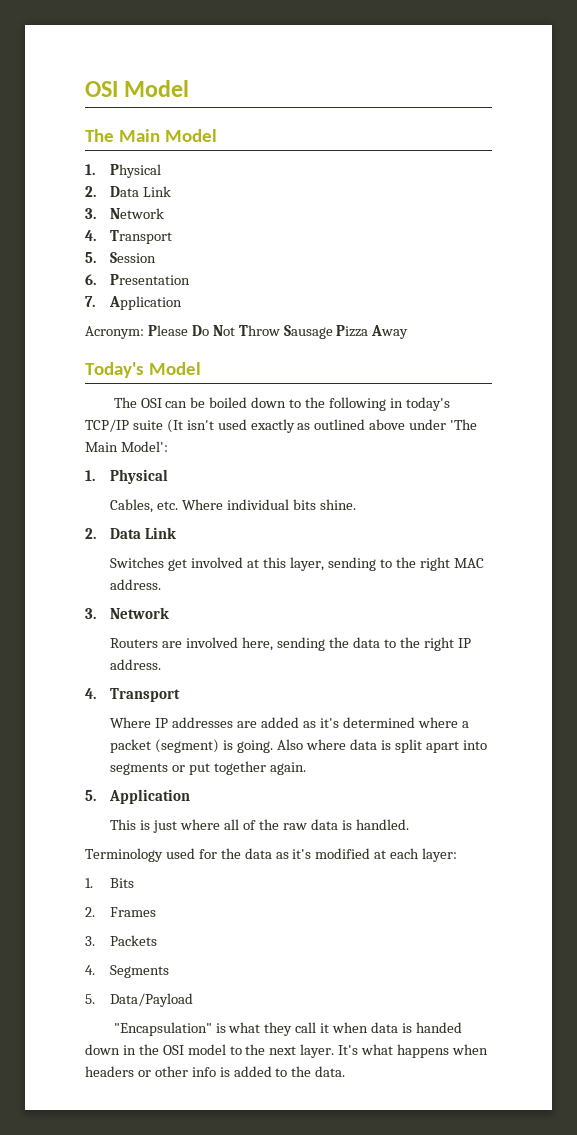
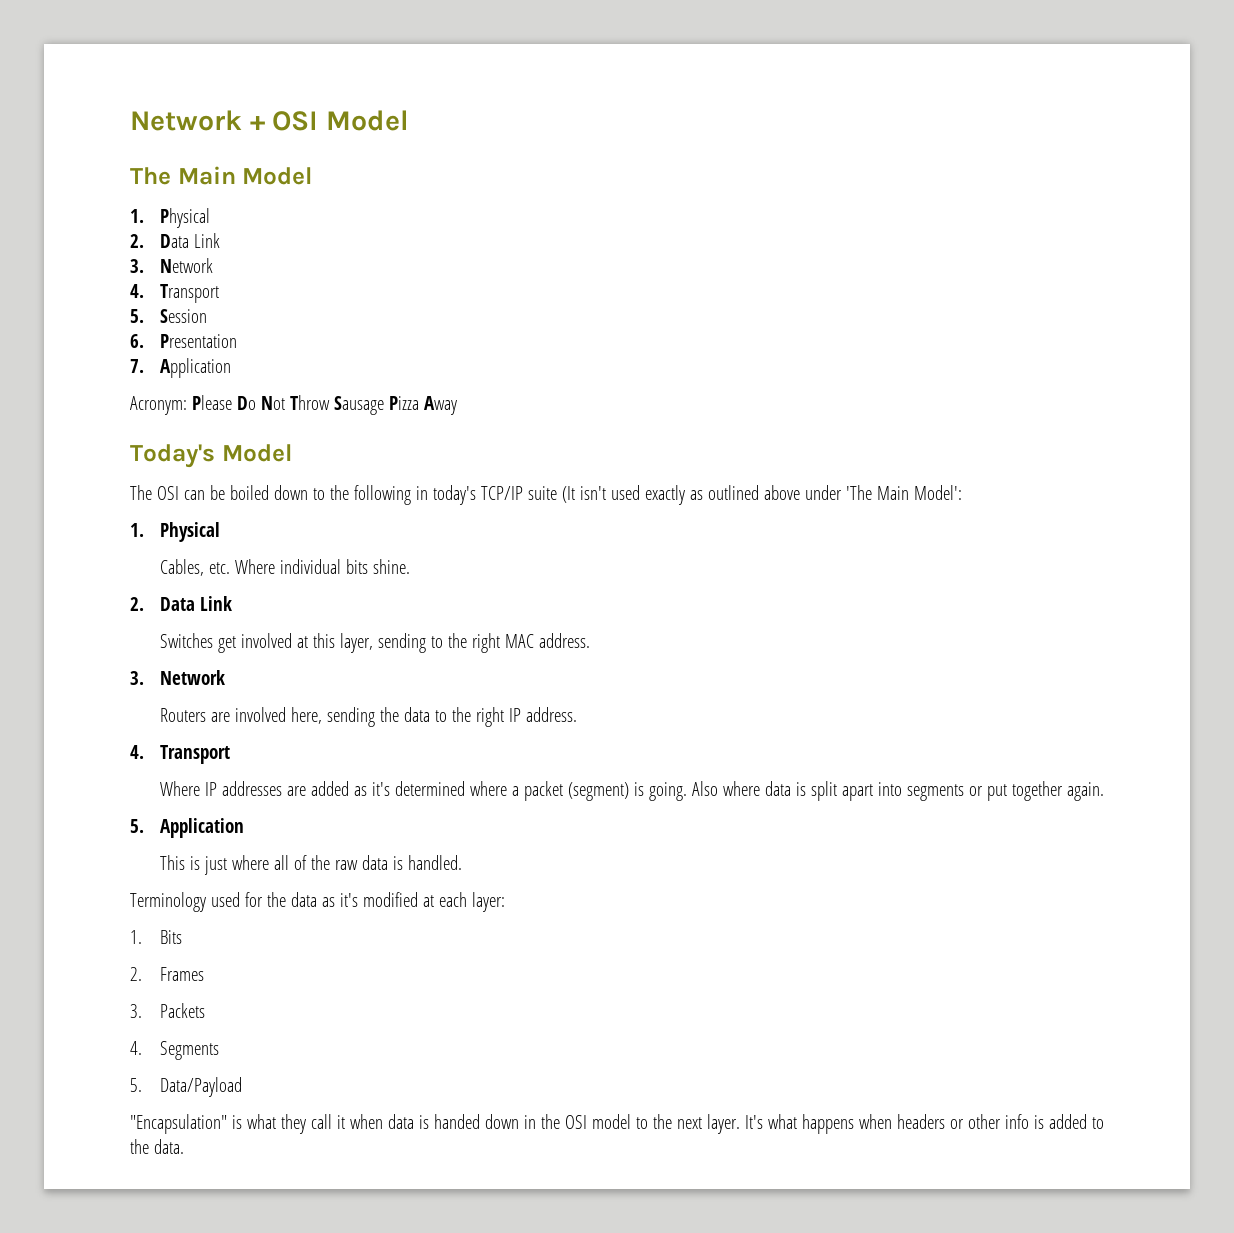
(85, 89) none -> [130,110,265,131] Network +

